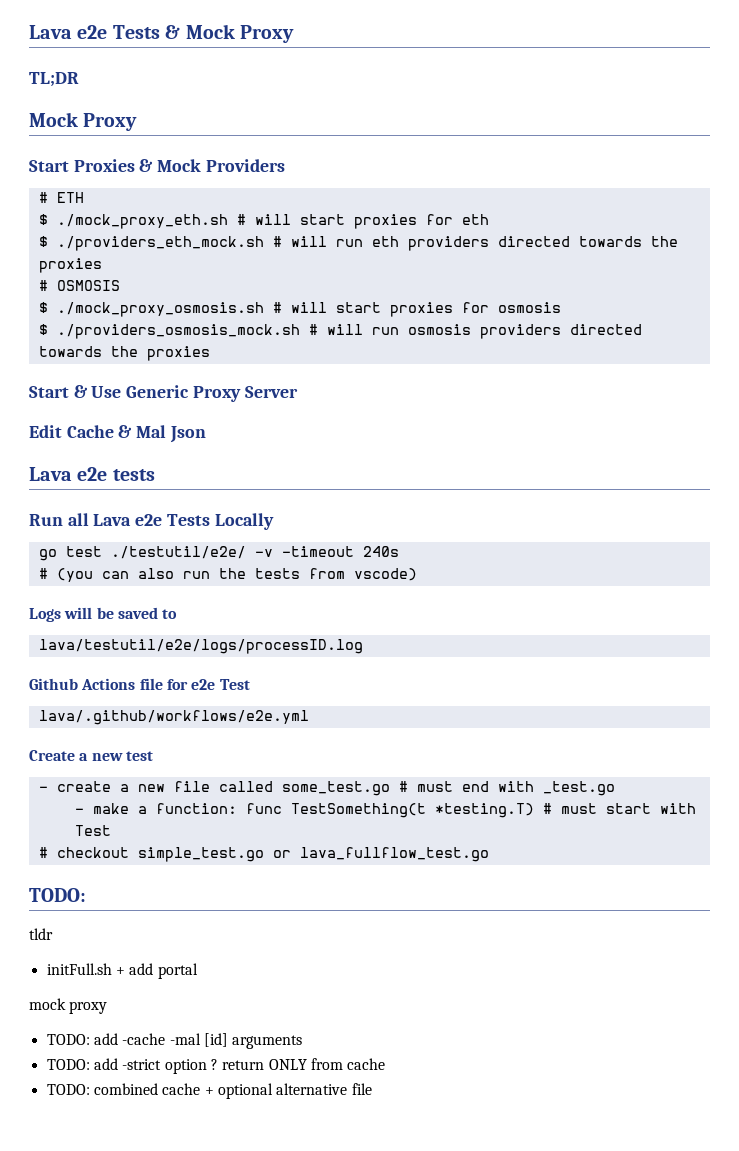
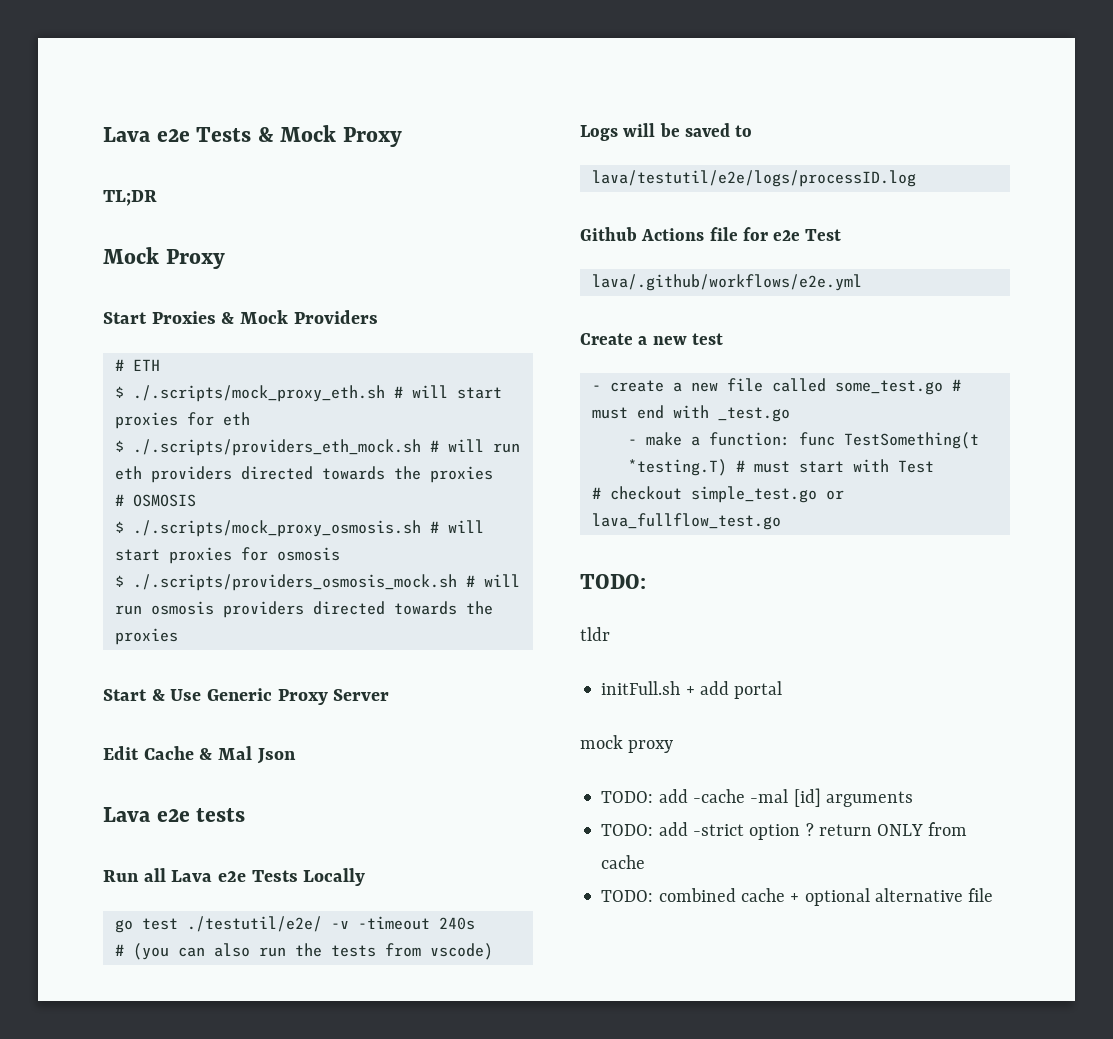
[56,214,228,229] ./mock_proxy_eth.sh -> [132,385,385,402] ./.scripts/mock_proxy_eth.sh
[56,236,264,251] ./providers_eth_mock.sh -> [132,439,421,456] ./.scripts/providers_eth_mock.sh
[56,302,264,317] ./mock_proxy_osmosis.sh -> [132,520,421,537] ./.scripts/mock_proxy_osmosis.sh
[56,324,300,339] ./providers_osmosis_mock.sh -> [132,574,457,591] ./.scripts/providers_osmosis_mock.sh

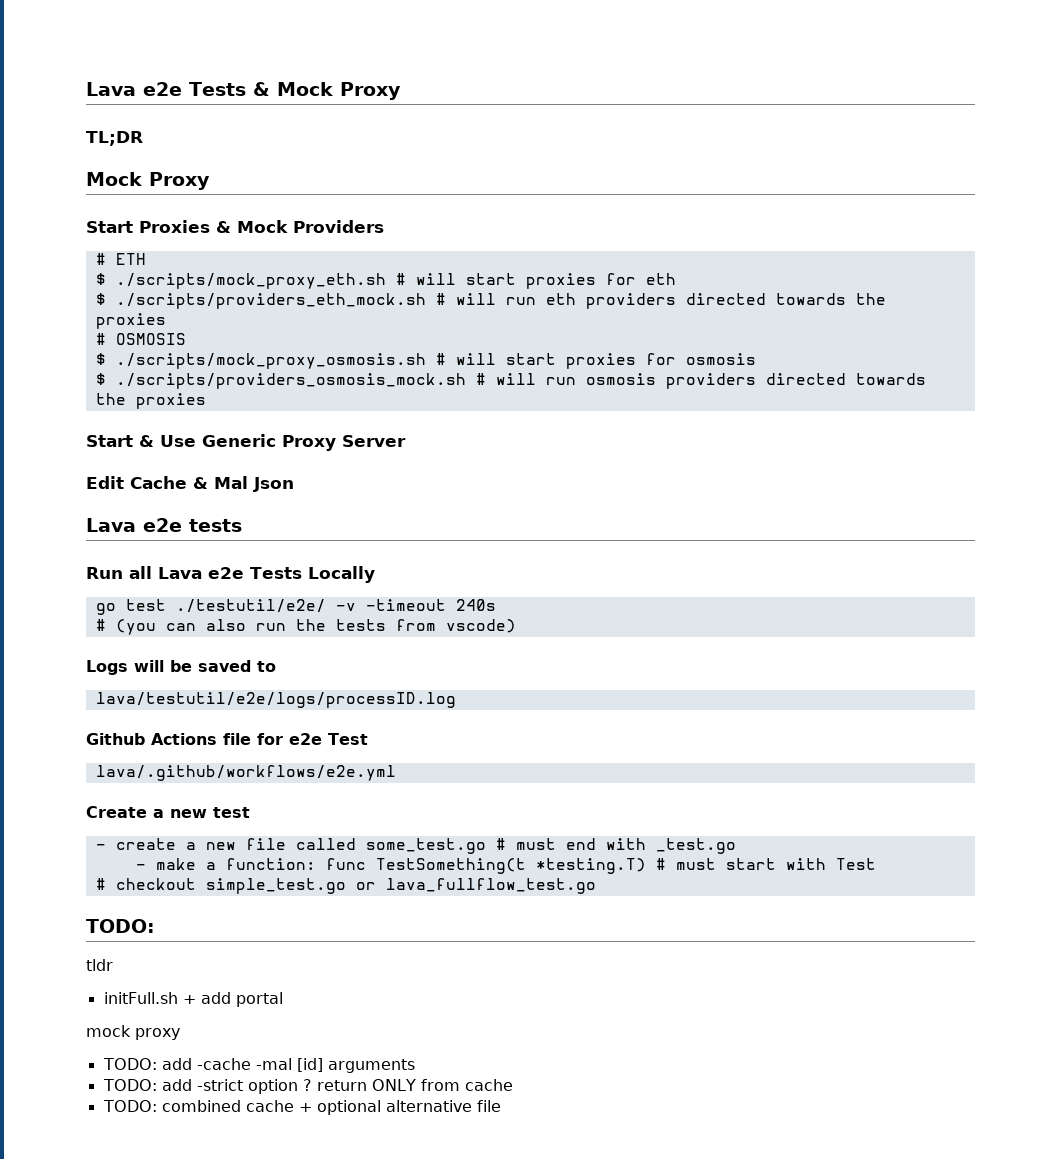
[132,385,385,402] ./.scripts/mock_proxy_eth.sh -> [115,273,386,289] ./scripts/mock_proxy_eth.sh
[132,439,421,456] ./.scripts/providers_eth_mock.sh -> [115,293,426,309] ./scripts/providers_eth_mock.sh
[132,520,421,537] ./.scripts/mock_proxy_osmosis.sh -> [115,353,426,369] ./scripts/mock_proxy_osmosis.sh
[132,574,457,591] ./.scripts/providers_osmosis_mock.sh -> [115,373,466,389] ./scripts/providers_osmosis_mock.sh

